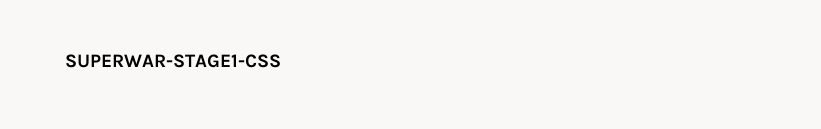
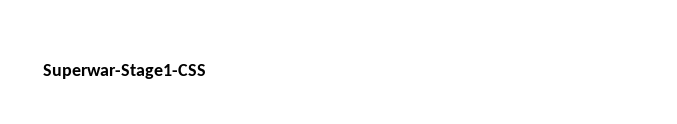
[65,54,281,68] SUPERWAR-STAGE1-CSS -> [43,64,206,79] Superwar-Stage1-CSS

